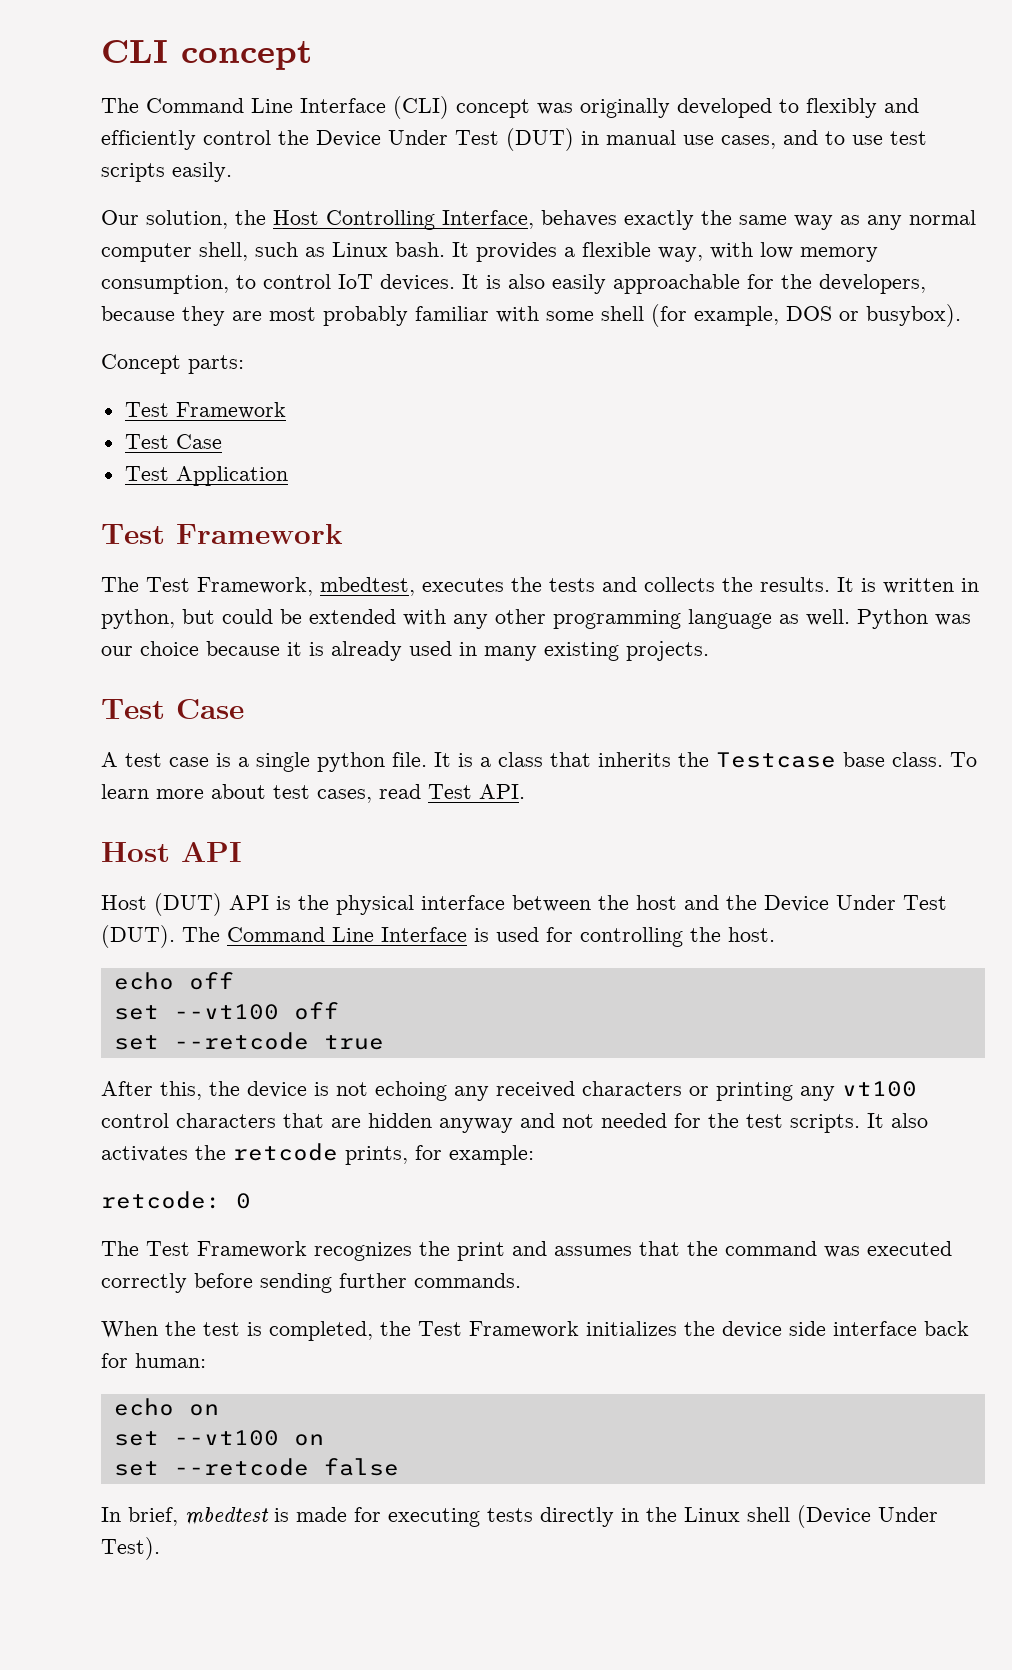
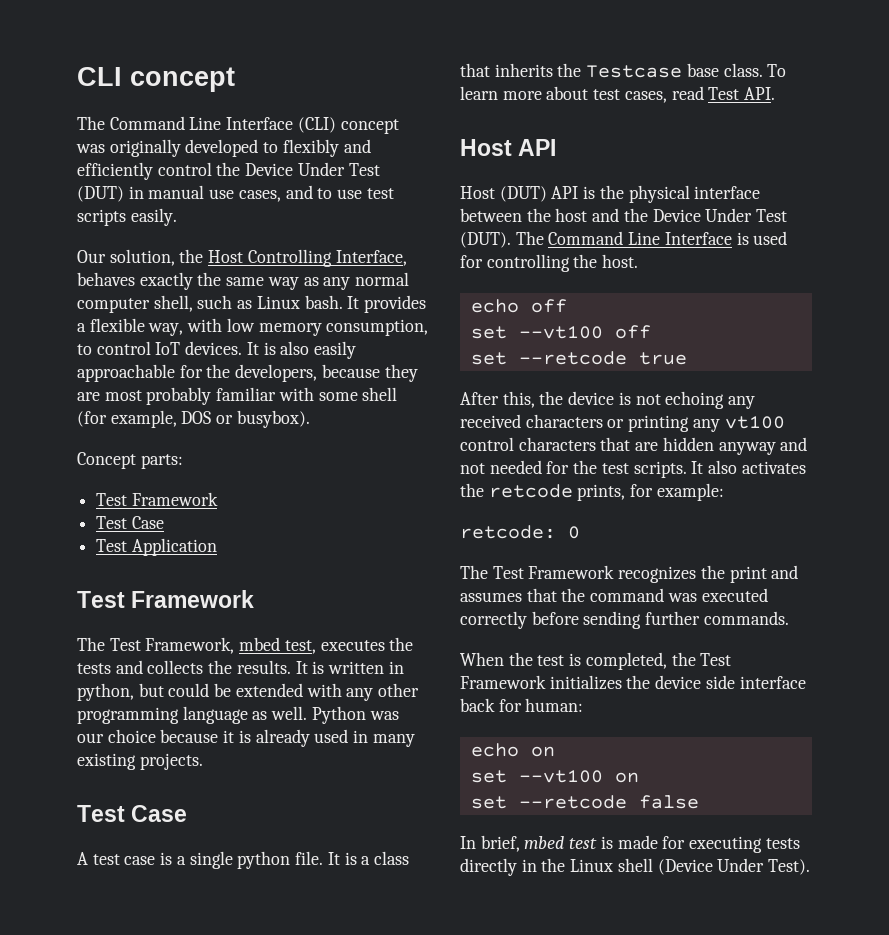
[320,577,415,596] mbedtest, -> [239,637,316,654] mbed test,
[185,1507,269,1525] mbedtest -> [524,836,598,849] mbed test

